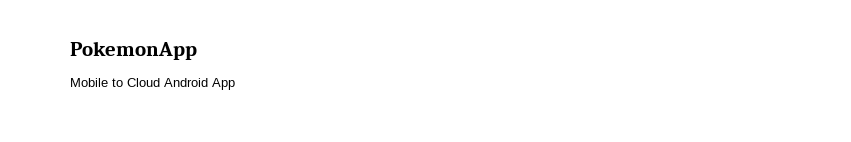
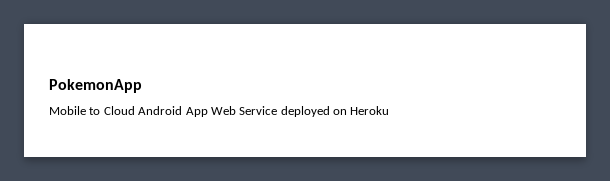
(235, 84) none -> [210,106,390,117] Web Service deployed on Heroku

